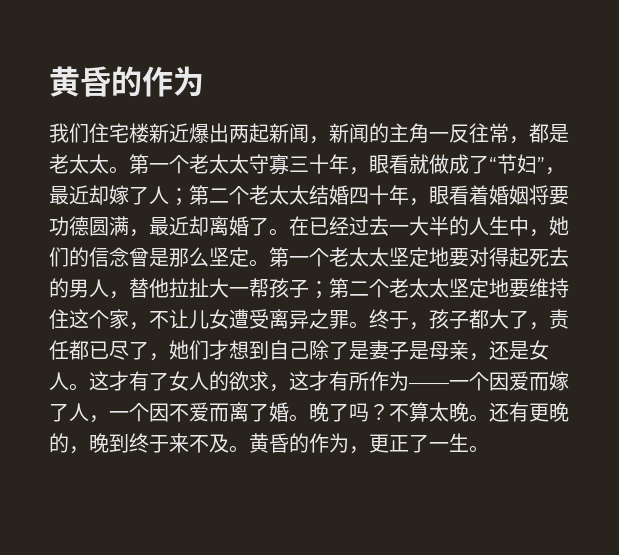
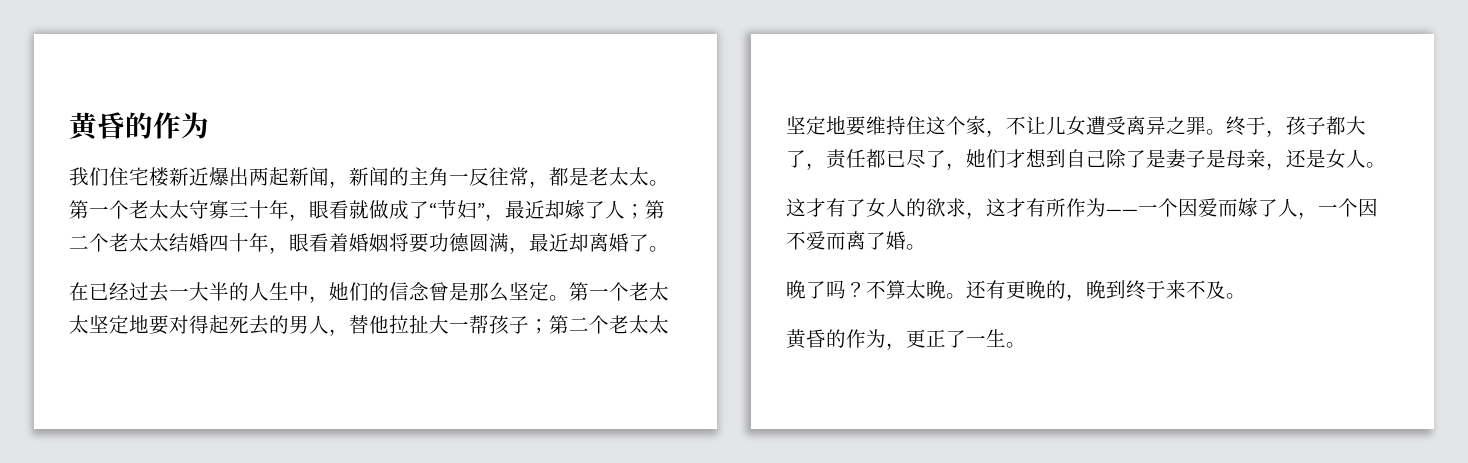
(289, 232) none -> (669, 249) //
(89, 387) none -> (1386, 165) //
(309, 418) none -> (926, 247) //
(249, 449) none -> (1246, 296) //

